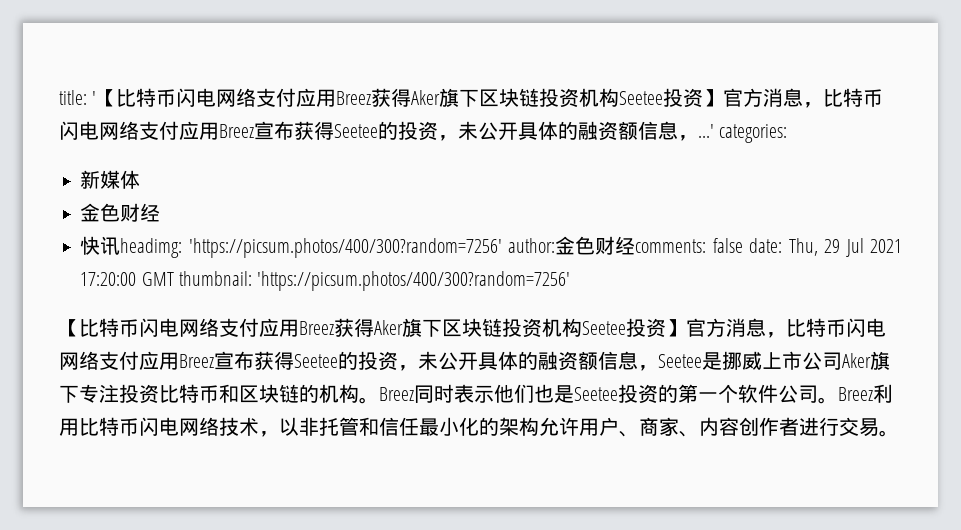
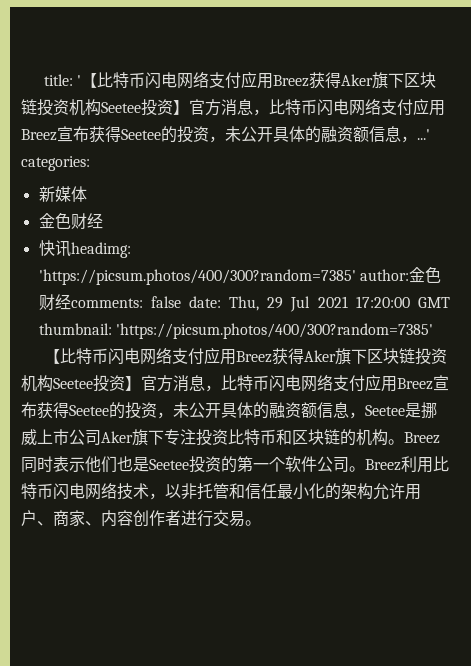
[188,238,502,258] 'https://picsum.photos/400/300?random=7256' -> [38,269,356,285] 'https://picsum.photos/400/300?random=7385'
[257,271,571,291] 'https://picsum.photos/400/300?random=7256' -> [115,323,433,339] 'https://picsum.photos/400/300?random=7385'

